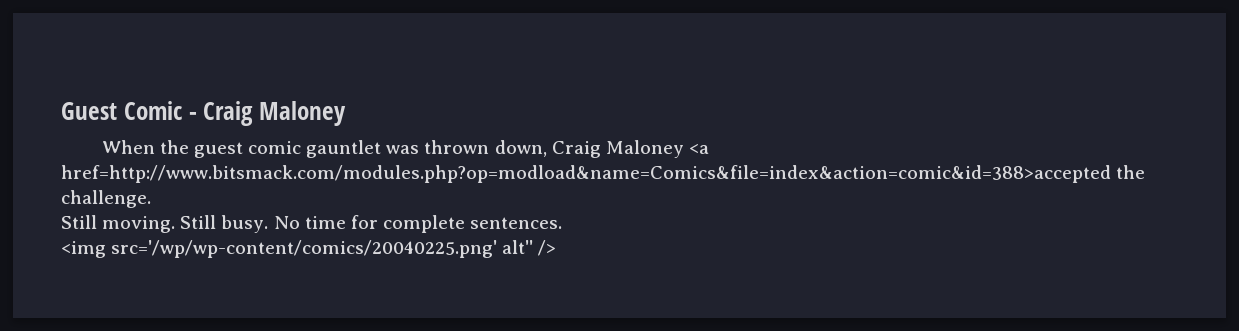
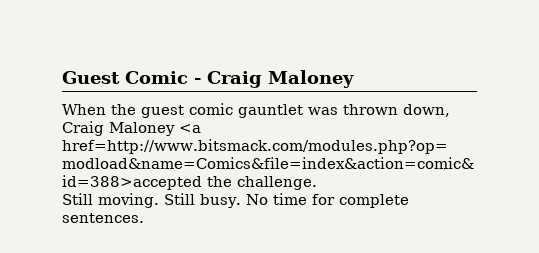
[61,240,557,258] // <img src='/wp/wp-content/comics/20040225.png' alt'' /> -> (144, 218) none

